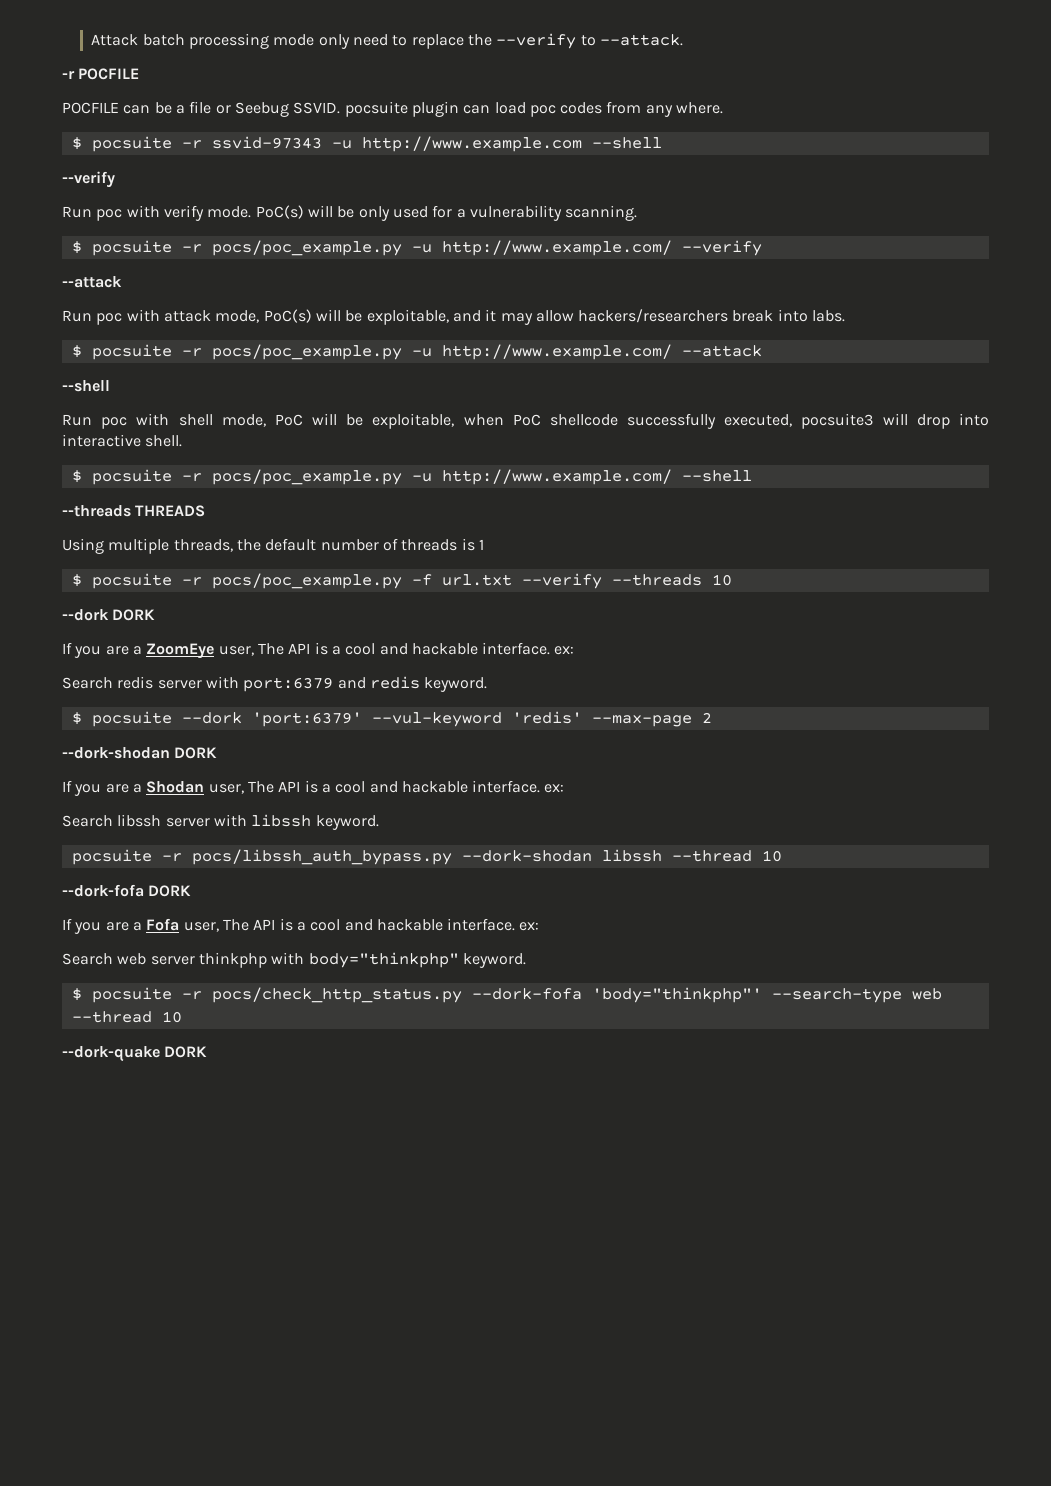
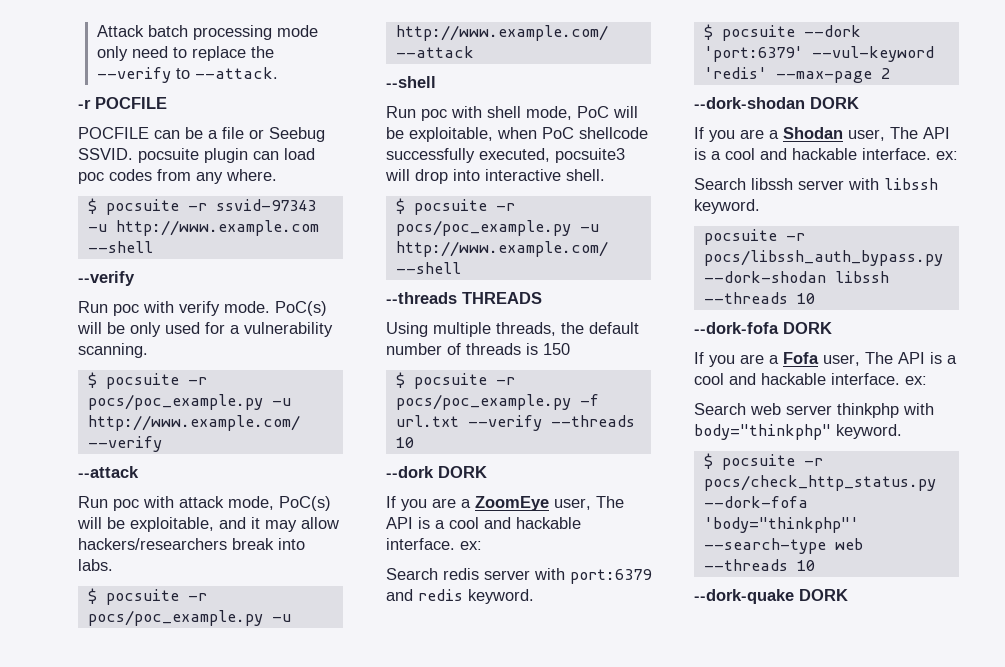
[478,539,484,550] 1 -> [543,343,570,355] 150
[671,850,752,862] --thread -> [703,292,788,304] --threads
[71,1011,152,1023] --thread -> [703,559,788,571] --threads

